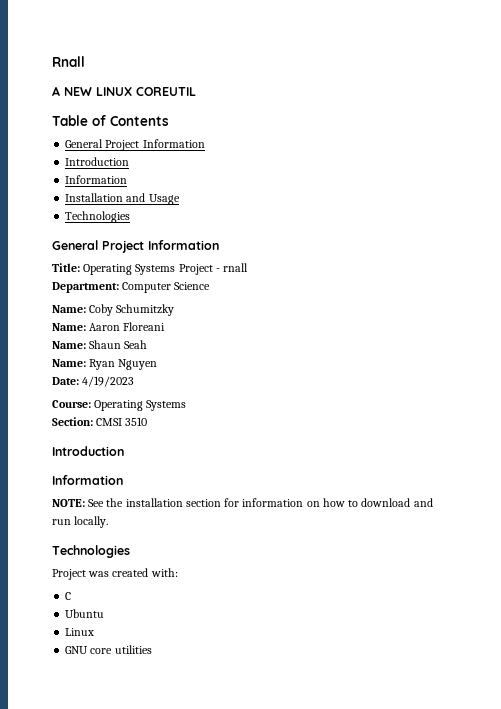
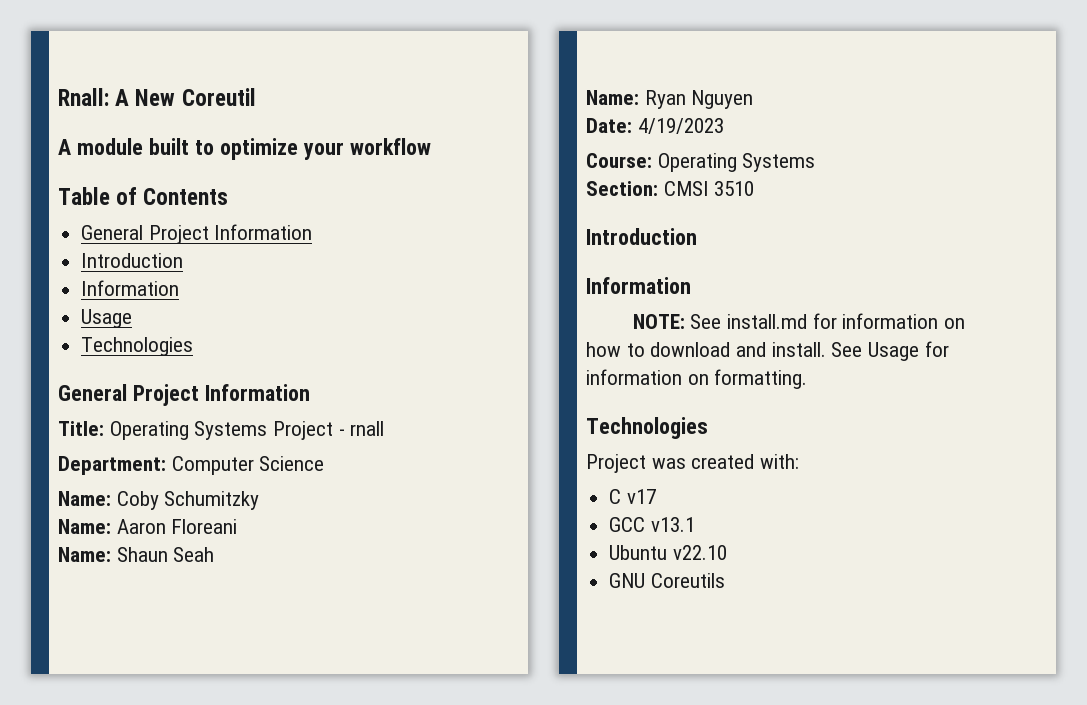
[52,56,85,67] [52,86,196,96] Rnall // A NEW LINUX COREUTIL -> [58,88,256,106] [58,138,431,160] Rnall: A New Coreutil // A module built to optimize your workflow
[65,193,146,202] Installation and -> (180, 288) none
[106,498,221,507] the installation section -> [727,314,808,329] install.md
[52,516,109,528] run locally. -> [771,341,949,361] [586,369,808,389] install. See Usage for information on formatting.
(72, 596) none -> [626,489,656,504] [609,517,695,532] v17 // GCC v13.1
[65,628,95,636] // Linux -> [672,545,727,560] v22.10
[90,645,152,654] core utilities -> [650,573,725,588] Coreutils

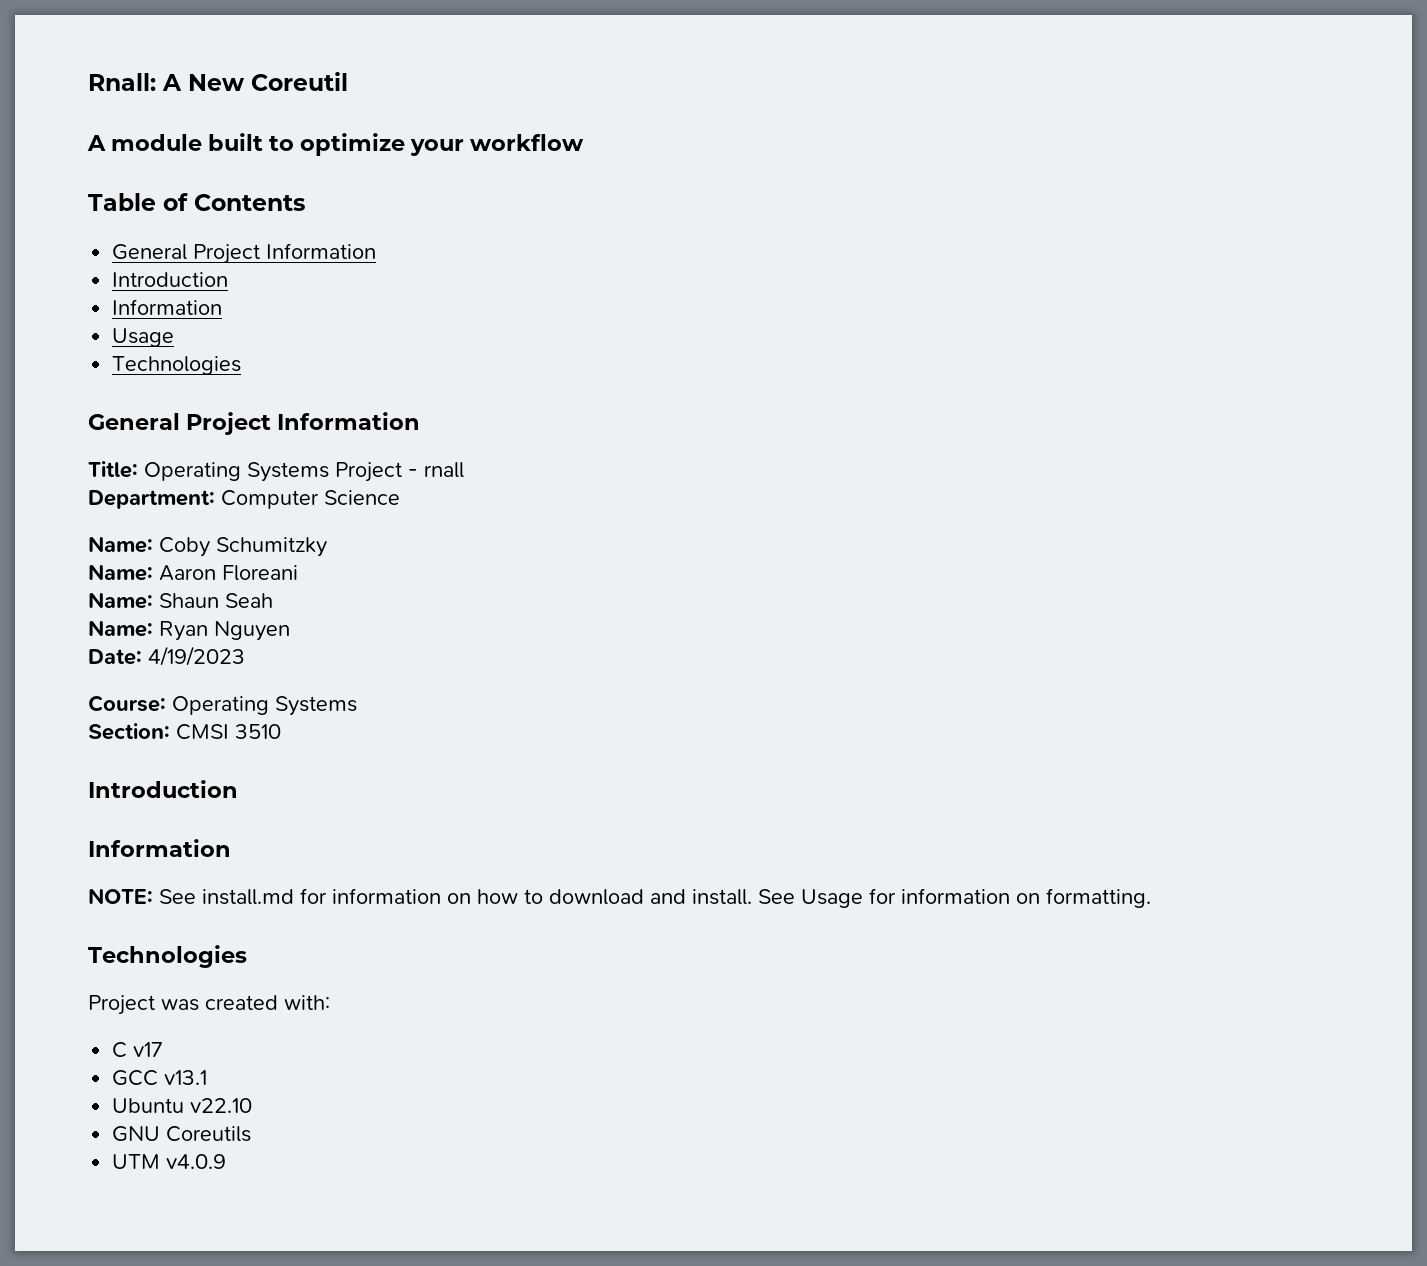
(725, 580) none -> [112,1154,227,1169] // UTM v4.0.9

